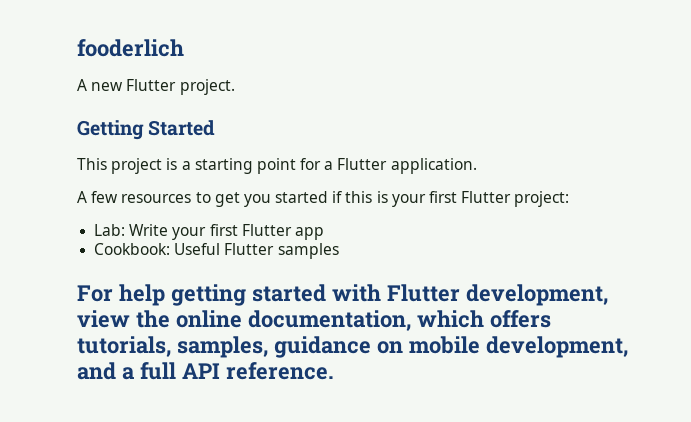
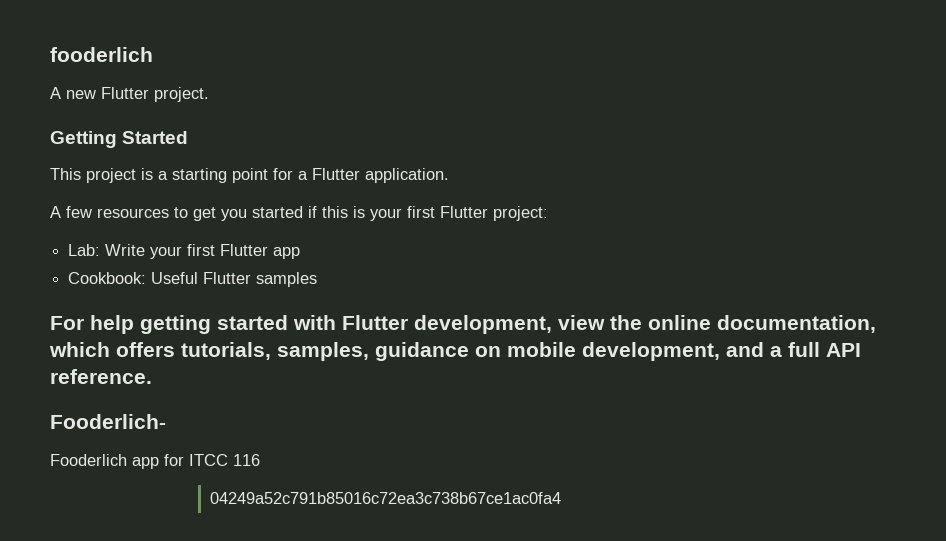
(334, 371) none -> [50,414,166,429] [50,454,260,469] [210,492,562,504] // Fooderlich- // Fooderlich app for ITCC 116 // 04249a52c791b85016c72ea3c738b67ce1ac0fa4

